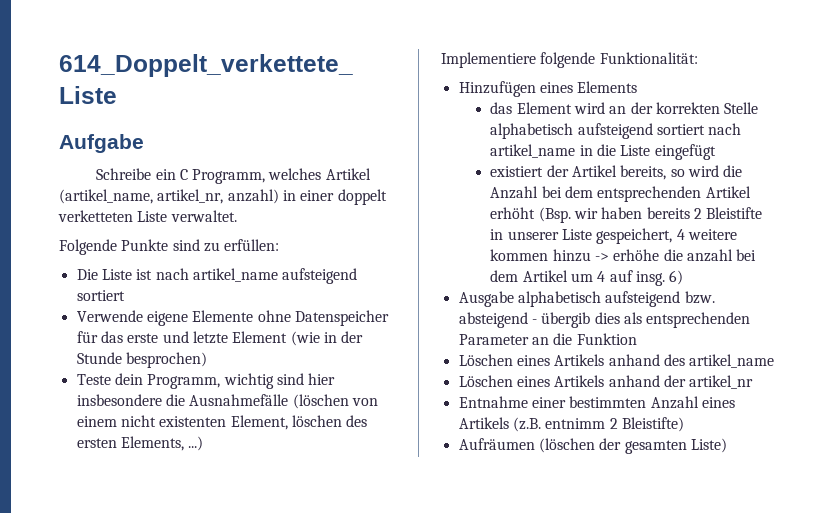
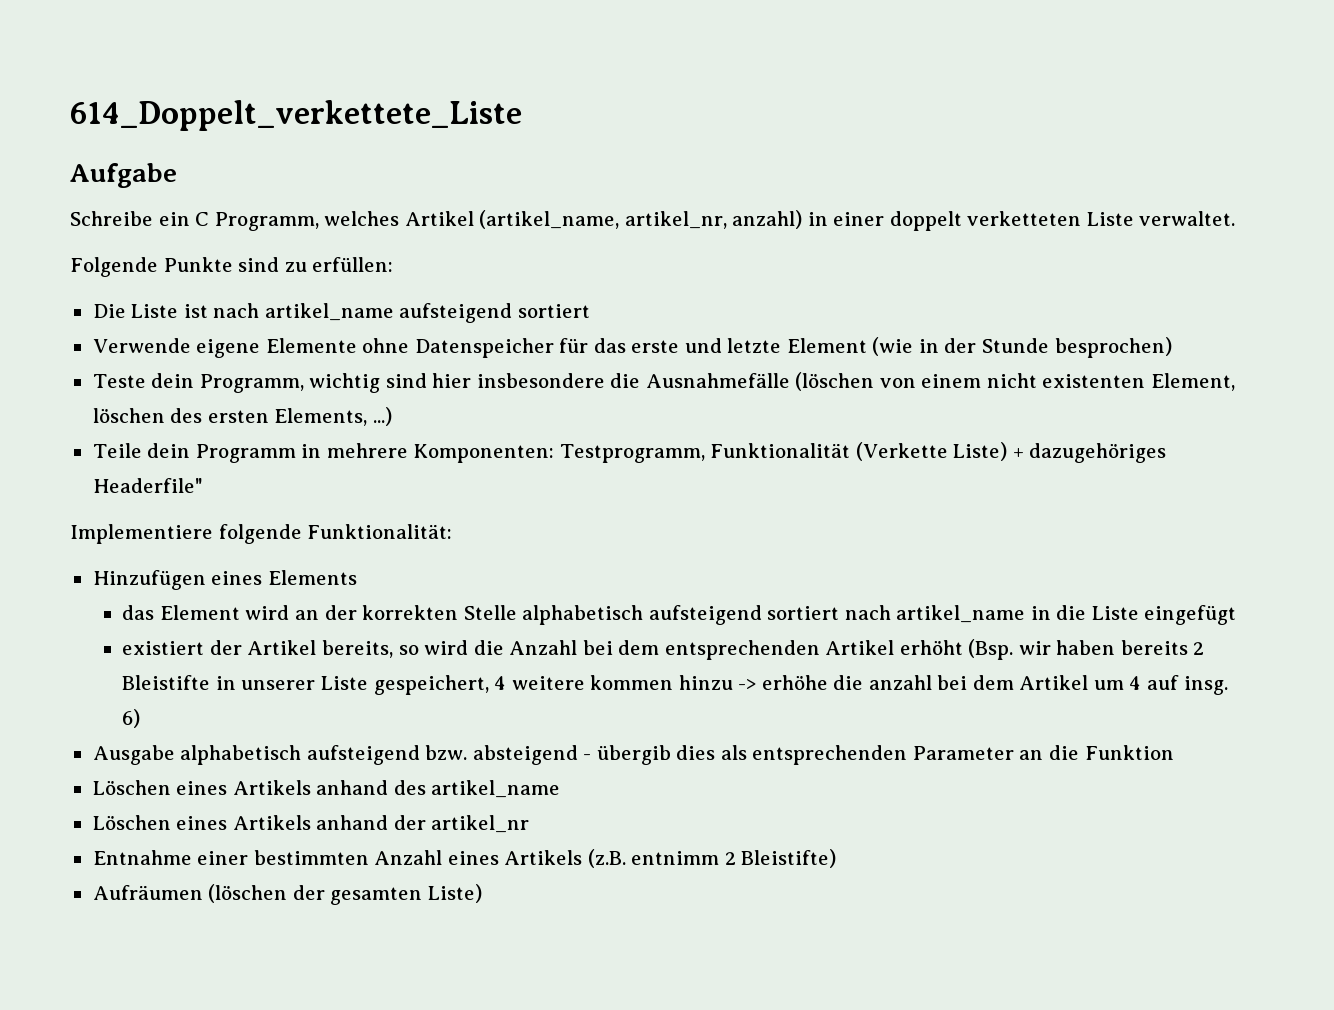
(204, 443) none -> [92,442,1167,463] [92,478,203,493] // Teile dein Programm in mehrere Komponenten: Testprogramm, Funktionalität (Verkette Liste) + dazugehöriges Headerfile"

